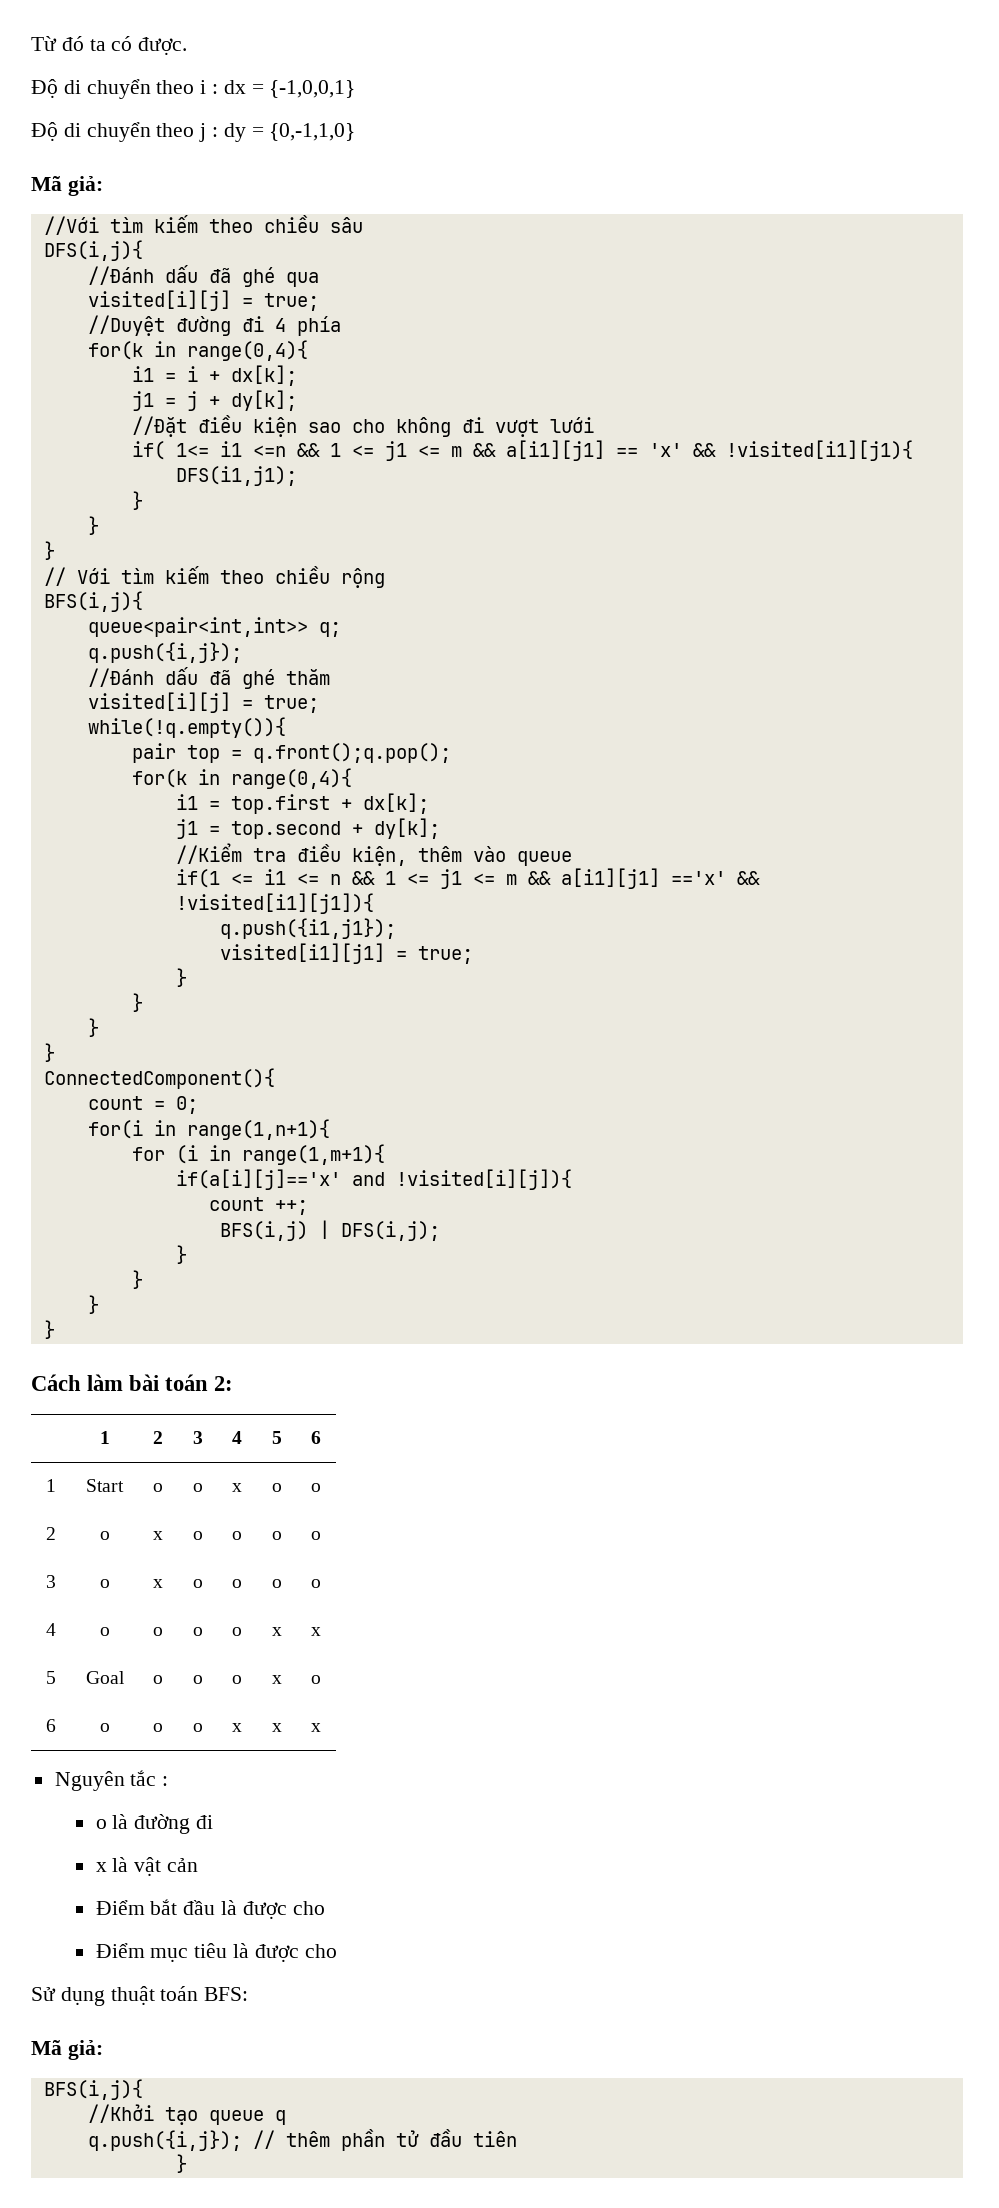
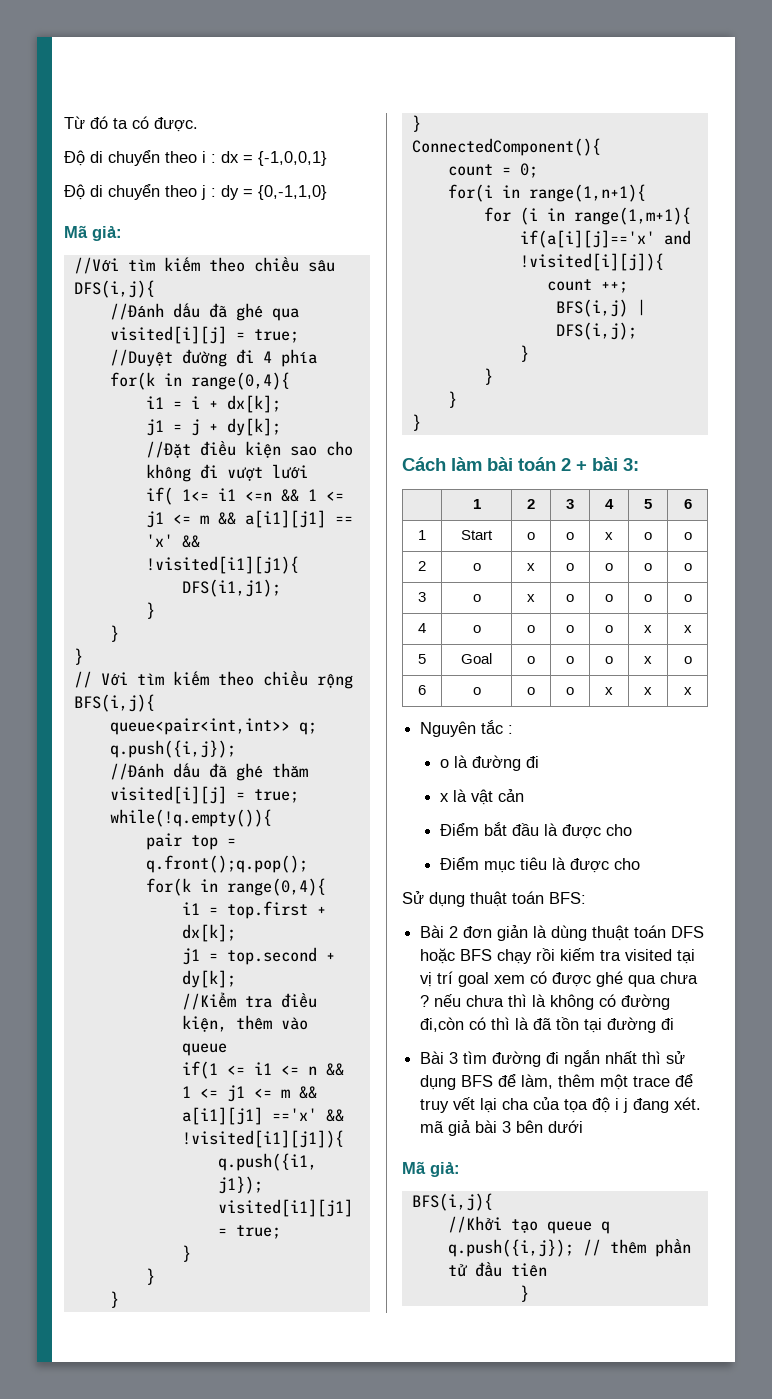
[214,1376,234,1391] 2: -> [561,457,639,471] 2 + bài 3:
(249, 1994) none -> [420,925,705,941] [420,948,696,964] [420,971,699,987] [420,994,671,1010] [420,1017,675,1033] [420,1050,686,1067] [420,1074,694,1090] [420,1097,702,1113] [420,1120,584,1136] // Bài 2 đơn giản là dùng thuật toán DFS hoặc BFS chạy rồi kiếm tra visited tại vị trí goal xem có được ghé qua chưa ? nếu chưa thì là không có đường đi,còn có thì là đã tồn tại đường đi // Bài 3 tìm đường đi ngắn nhất thì sử dụng BFS để làm, thêm một trace để truy vết lại cha của tọa độ i j đang xét. mã giả bài 3 bên dưới

